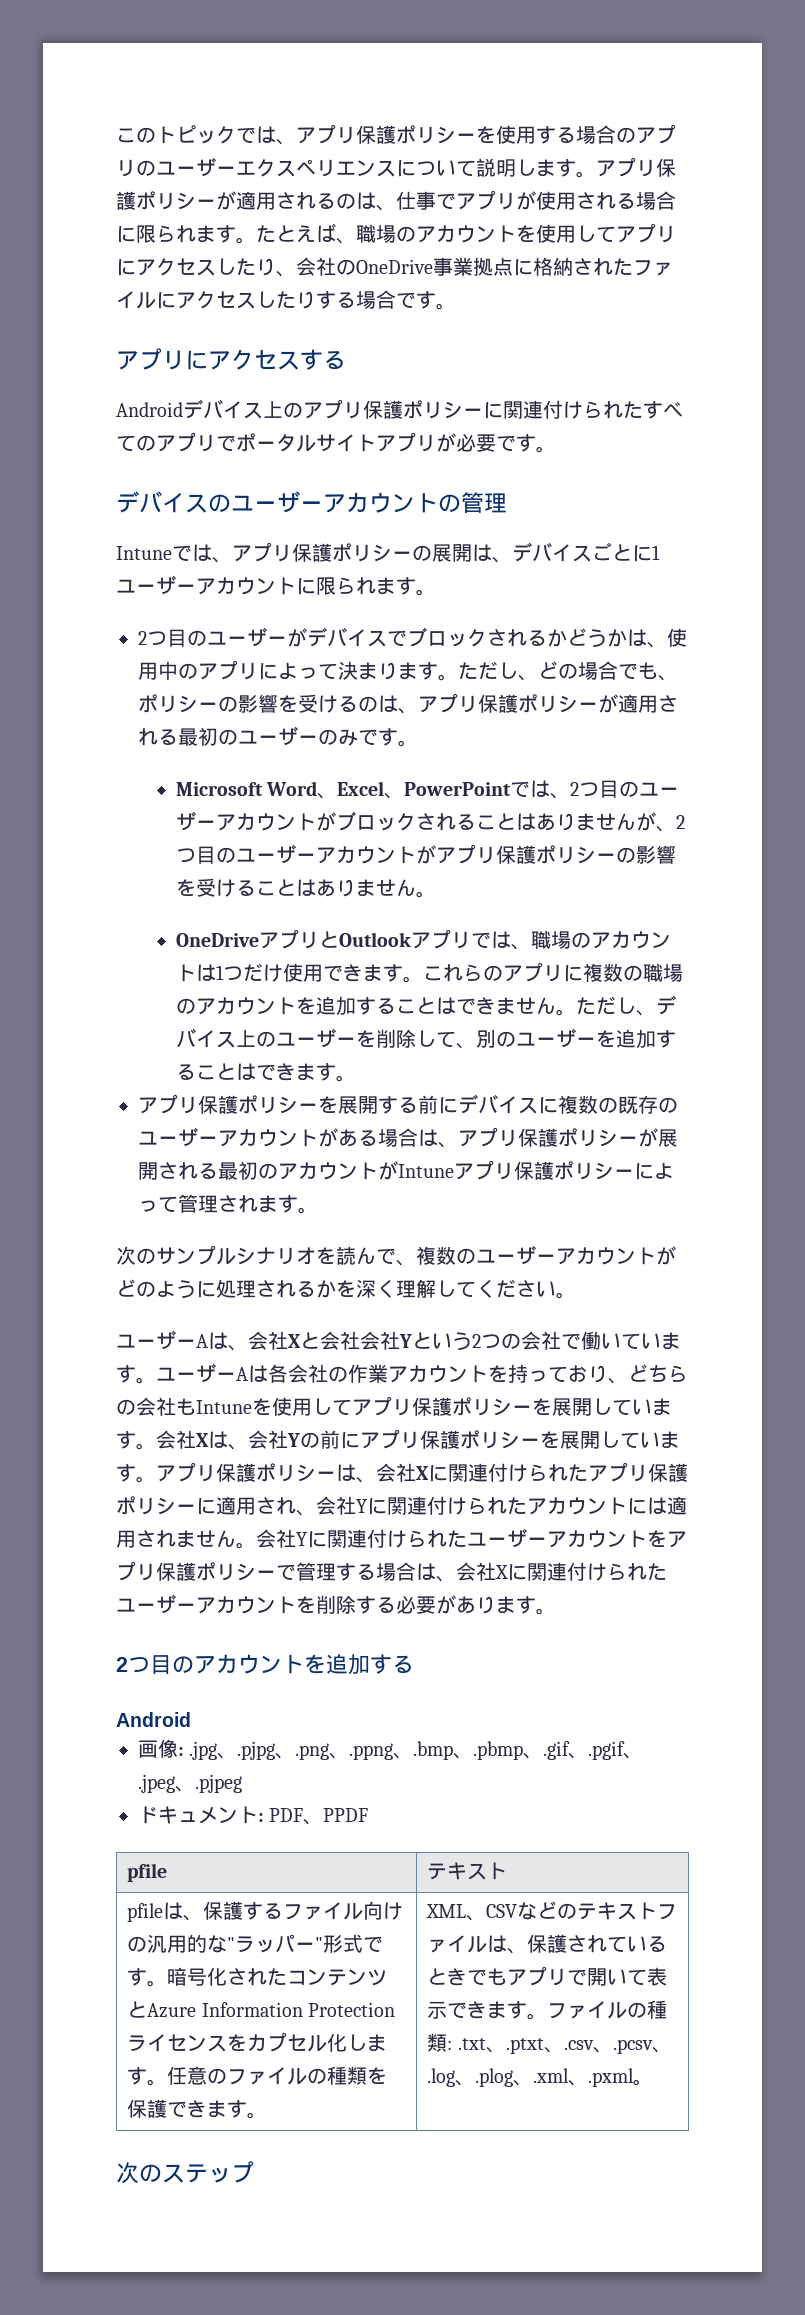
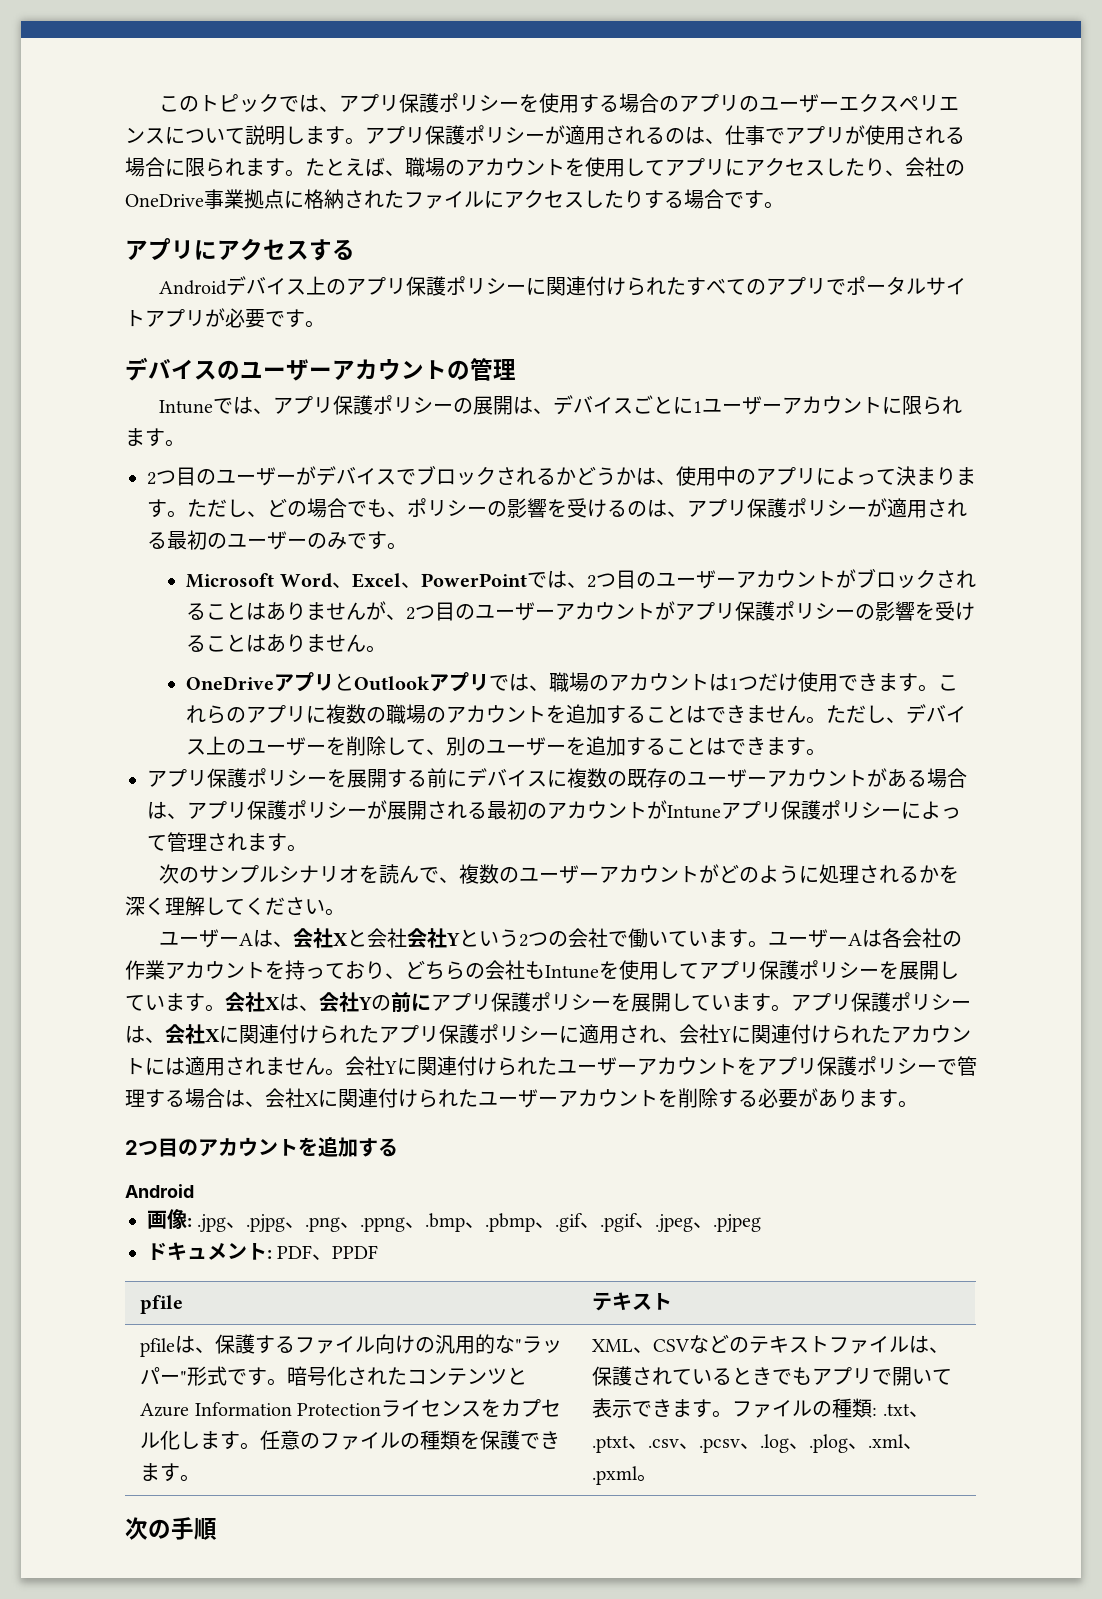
[162,2161,254,2183] ステップ -> [171,1517,217,1540] 手順

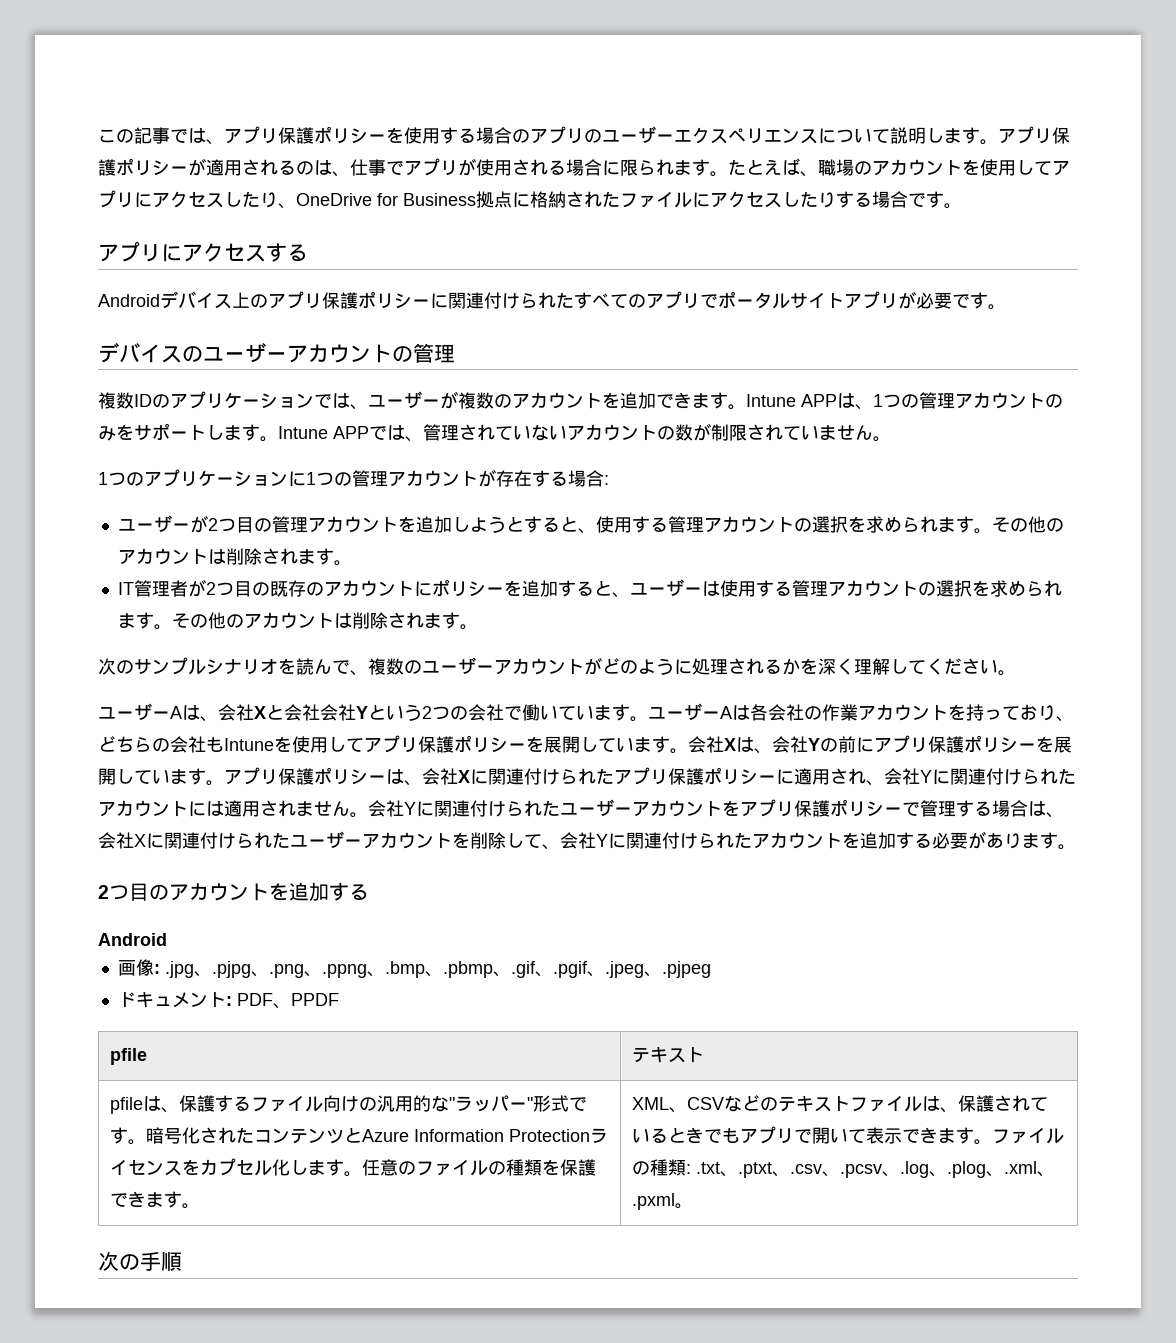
[199,93,280,113] トピック -> [134,127,170,144] 記事
[905,157,965,177] [125,189,244,209] 会社のOneDrive事業 -> [296,193,476,206] OneDrive for Business
[159,395,963,415] [125,428,185,447] [147,465,976,486] [147,498,967,518] [147,530,407,550] [186,568,976,589] [186,601,976,621] [186,634,387,653] [186,672,959,692] [186,704,967,724] [186,736,827,756] [147,768,967,788] [147,800,961,820] [147,832,207,852] Intuneでは、アプリ保護ポリシーの展開は、デバイスごとに1ユーザーアカウントに限られます。 // 2つ目のユーザーがデバイスでブロックされるかどうかは、使用中のアプリによって決まります。ただし、どの場合でも、ポリシーの影響を受けるのは、アプリ保護ポリシーが適用される最初のユーザーのみです。 // Microsoft Word、Excel、PowerPointでは、2つ目のユーザーアカウントがブロックされることはありませんが、2つ目のユーザーアカウントがアプリ保護ポリシーの影響を受けることはありません。 // OneDriveアプリとOutlookアプリでは、職場のアカウントは1つだけ使用できます。これらのアプリに複数の職場のアカウントを追加することはできません。ただし、デバイス上のユーザーを削除して、別のユーザーを追加することはできます。 // アプリ保護ポリシーを展開する前にデバイスに複数の既存のユーザーアカウントがある場合は、アプリ保護ポリシーが展開される最初のアカウントがIntuneアプリ保護ポリシーによって管理 -> [98,391,1063,410] [98,423,891,442] [98,469,609,487] [117,515,1064,534] [117,548,352,566] [117,579,1062,598] [117,612,388,630] 複数IDのアプリケーションでは、ユーザーが複数のアカウントを追加できます。Intune APPは、1つの管理アカウントのみをサポートします。Intune APPでは、管理されていないアカウントの数が制限されていません。 // 1つのアプリケーションに1つの管理アカウントが存在する場合: // ユーザーが2つ目の管理アカウントを追加しようとすると、使用する管理アカウントの選択を求められます。その他のアカウントは削除されます。 // IT管理者が2つ目の既存のアカウントにポリシーを追加すると、ユーザーは使用する管理アカウントの選択を求められます。その他のアカウントは削除
(718, 1098) none -> [506,832,896,850] して、会社Yに関連付けられたアカウントを追加

